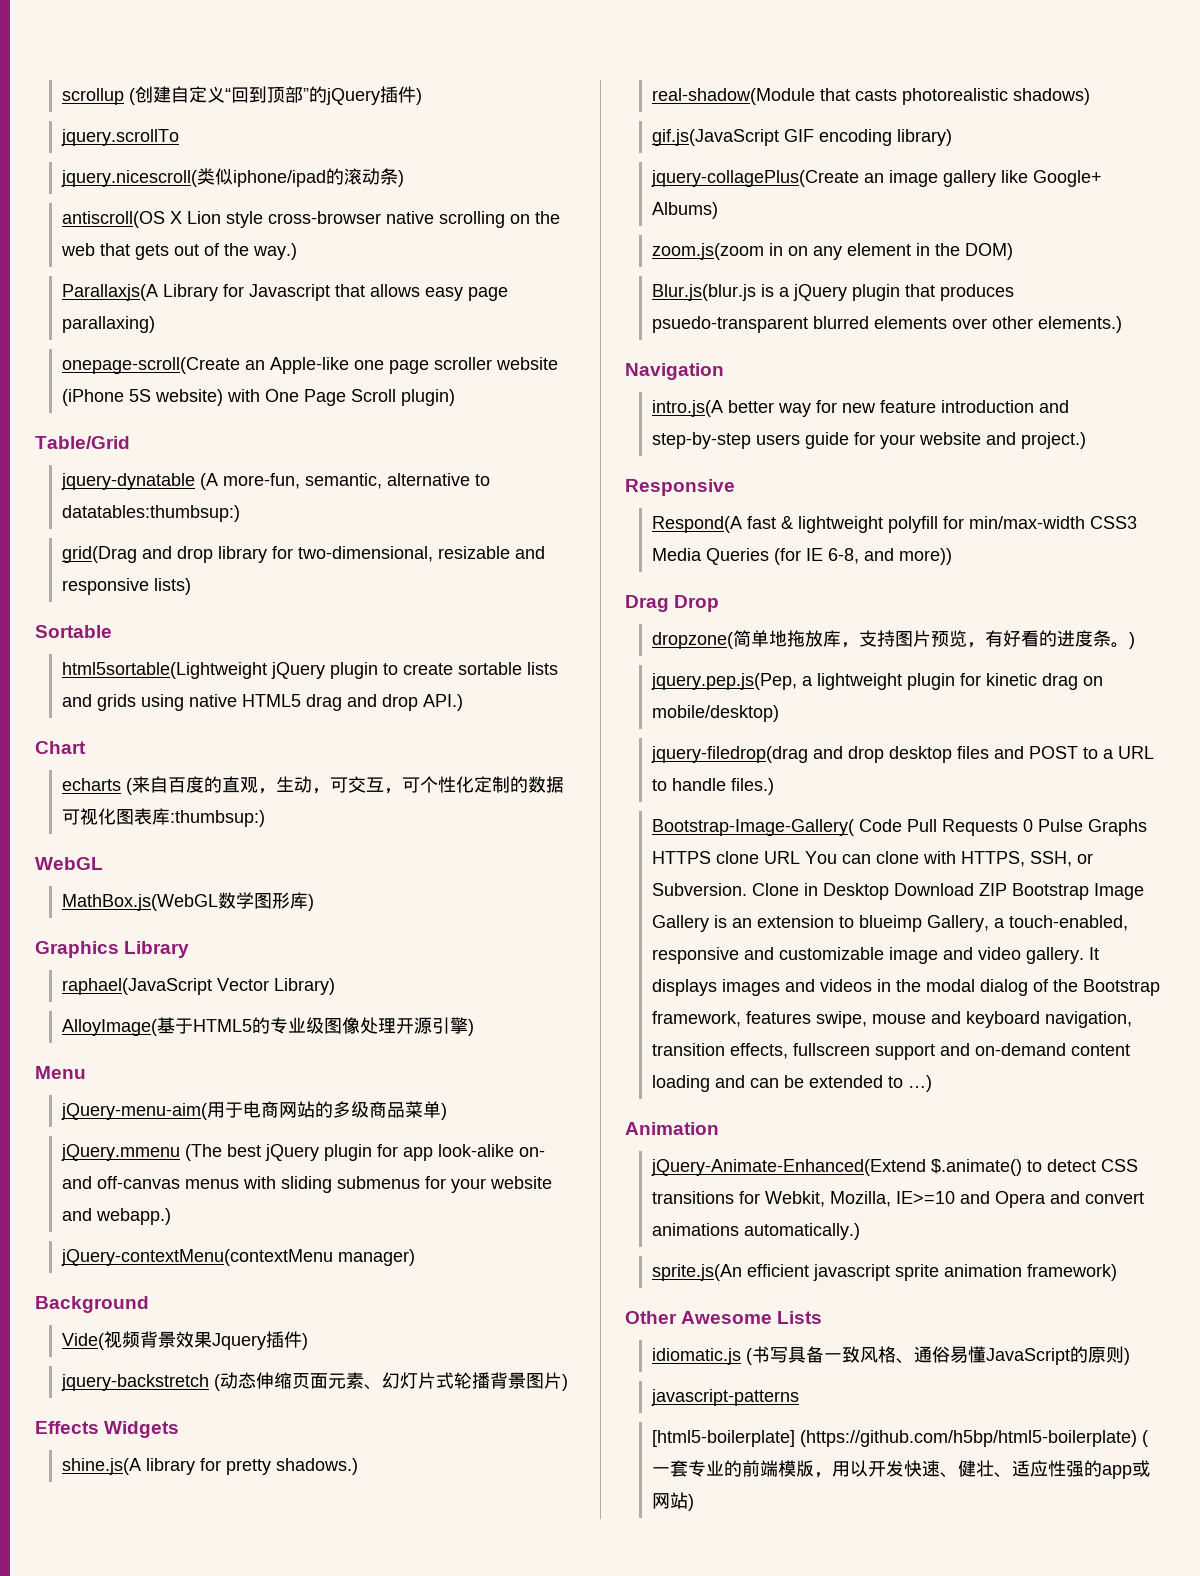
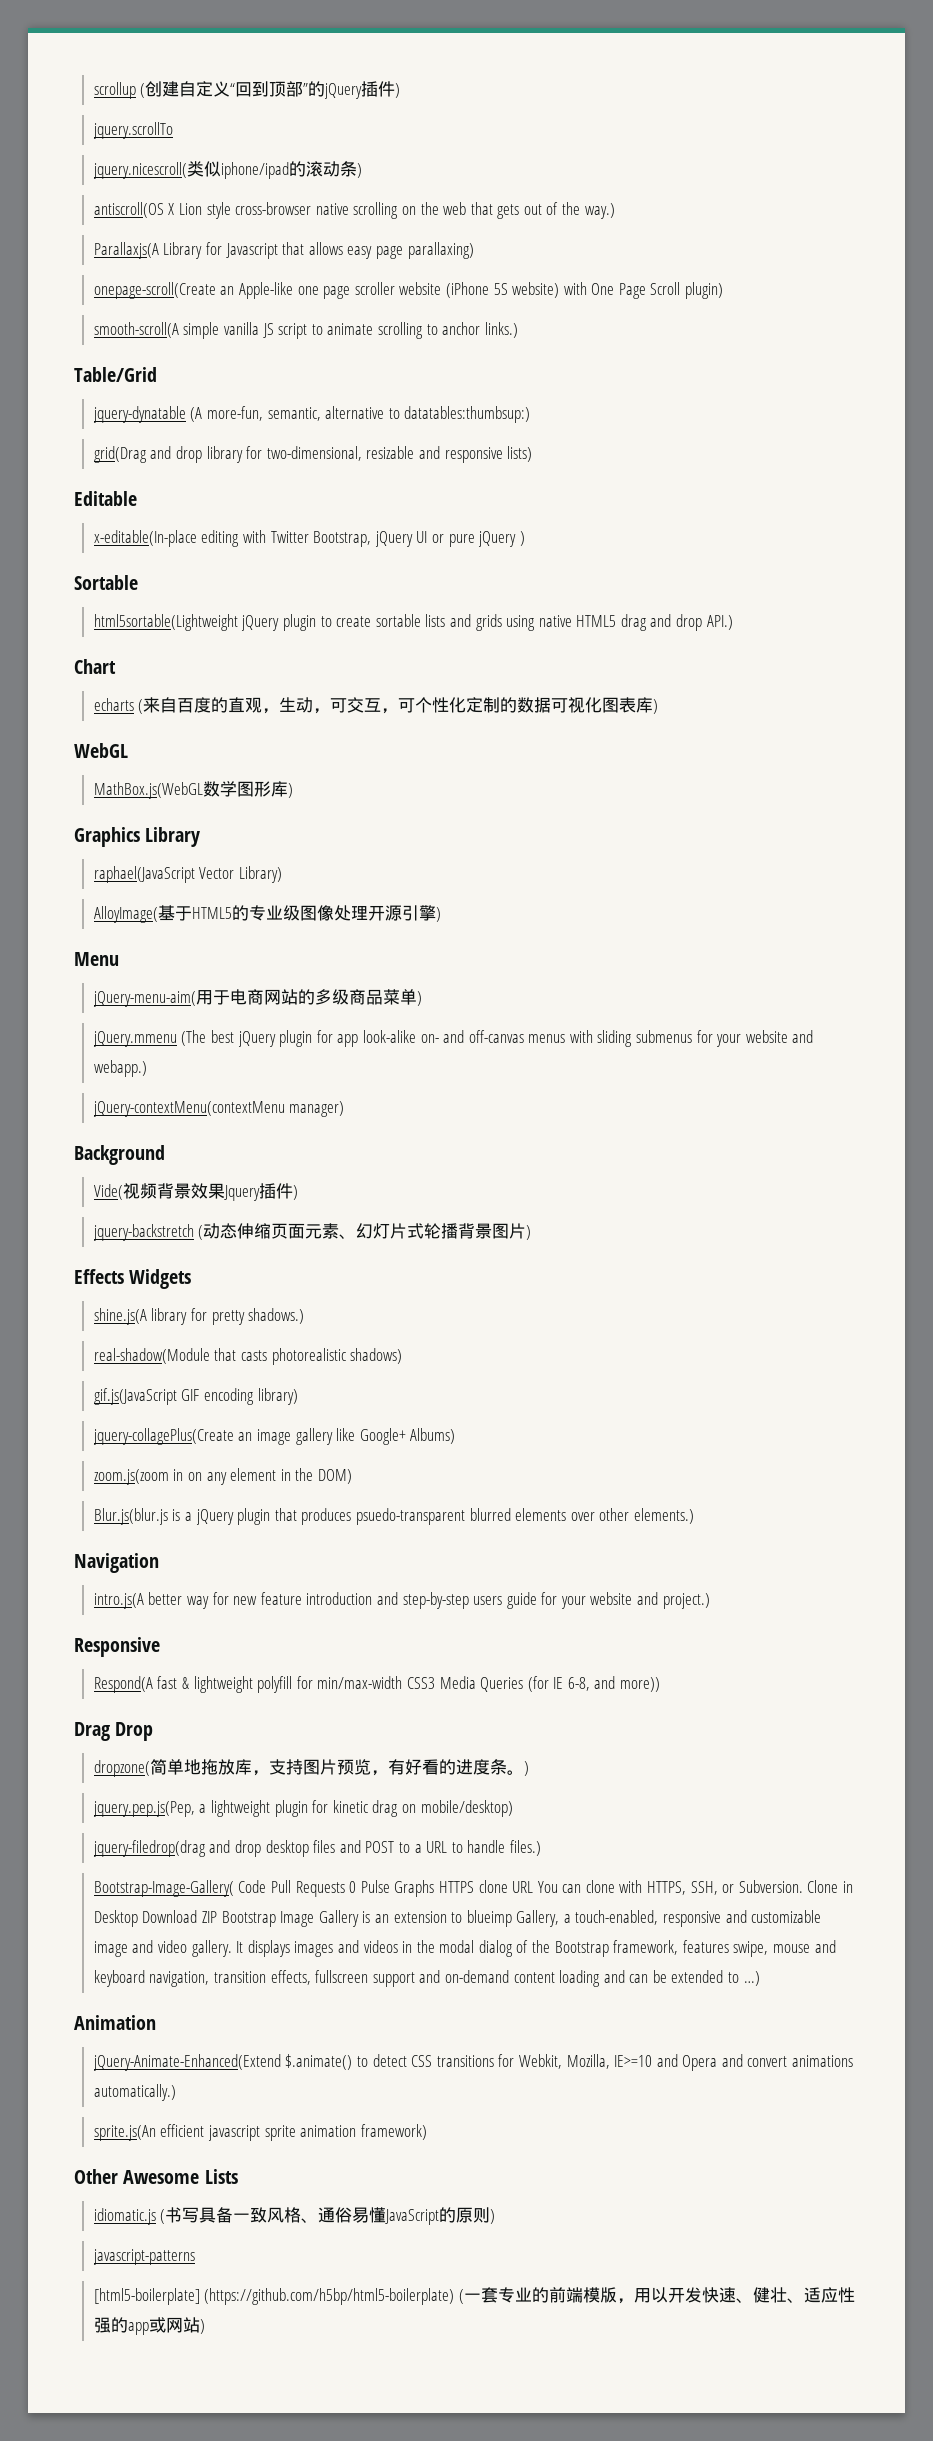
(455, 397) none -> [93,322,518,339] // smooth-scroll(A simple vanilla JS script to animate scrolling to anchor links.)
(191, 586) none -> [74,491,137,506] [93,530,525,547] // Editable // x-editable(In-place editing with Twitter Bootstrap, jQuery UI or pure jQuery )
[169,810,265,827] :thumbsup:) -> [653,699,659,714] )

